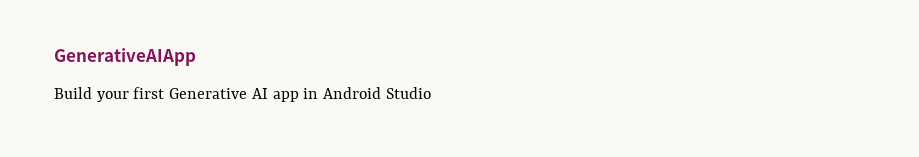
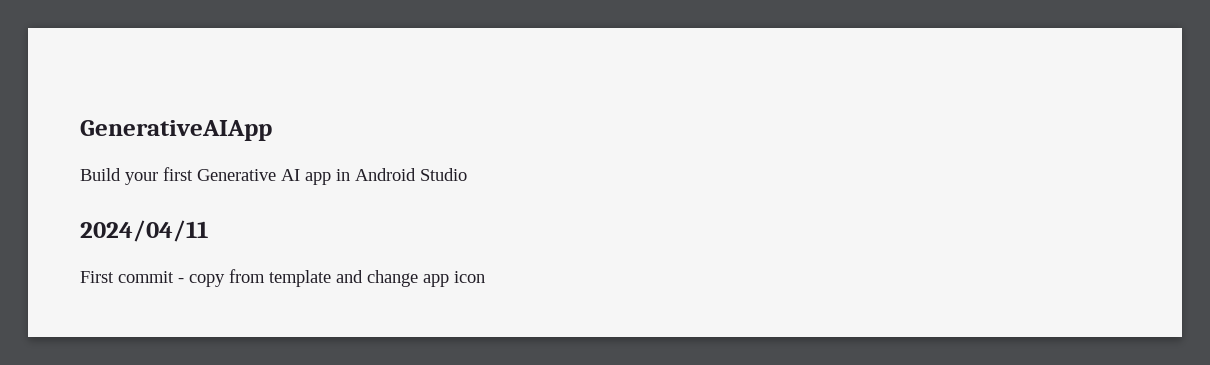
(431, 93) none -> [80,220,208,242] [80,269,485,287] // 2024/04/11 // First commit - copy from template and change app icon

